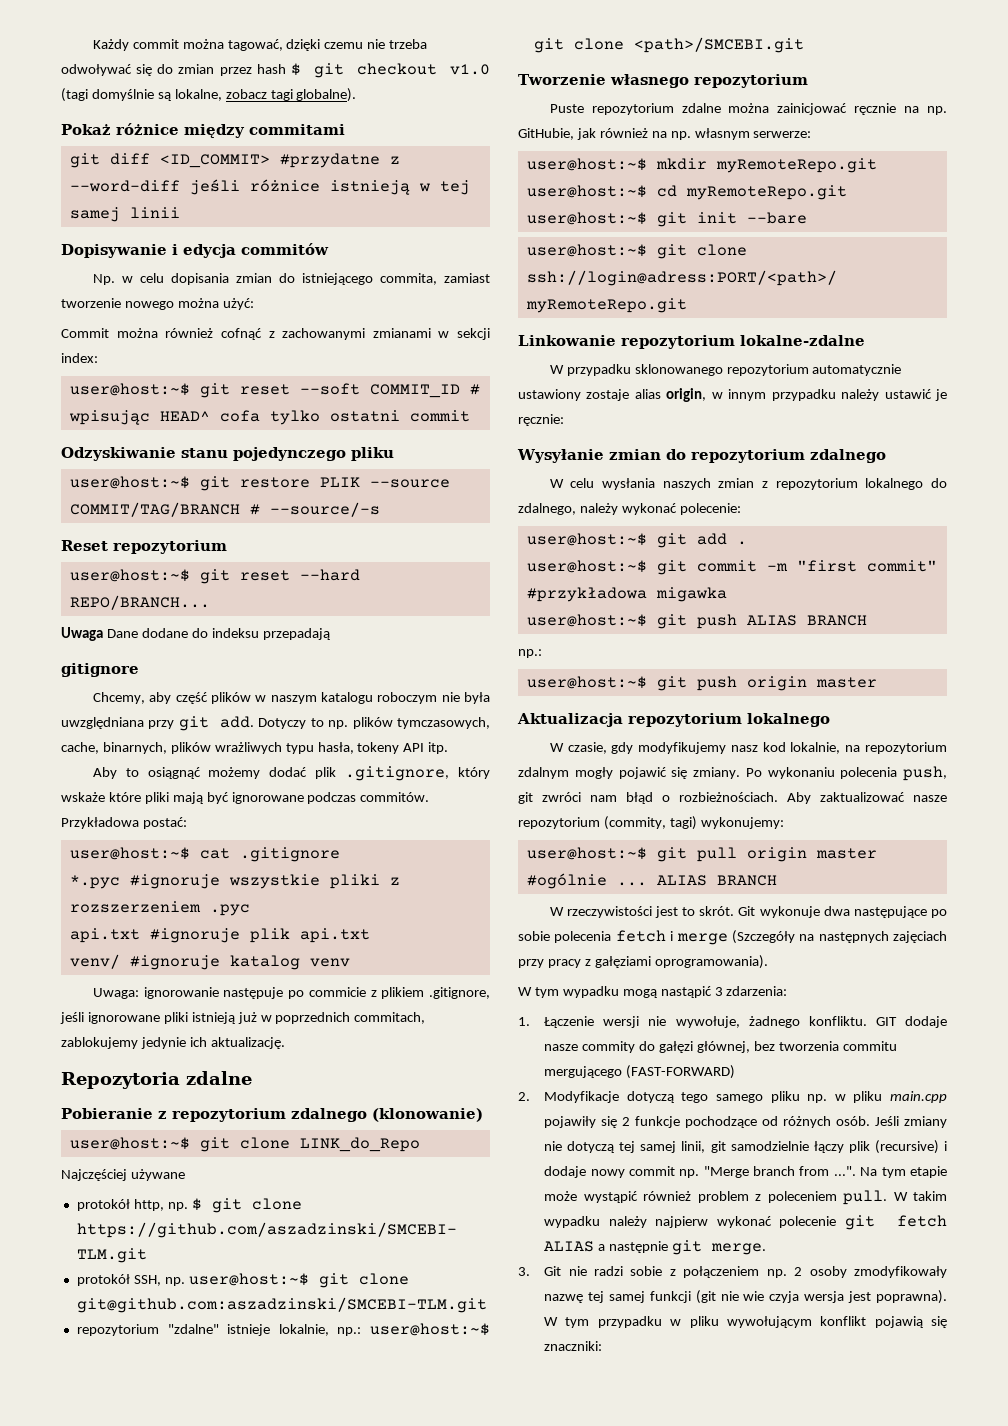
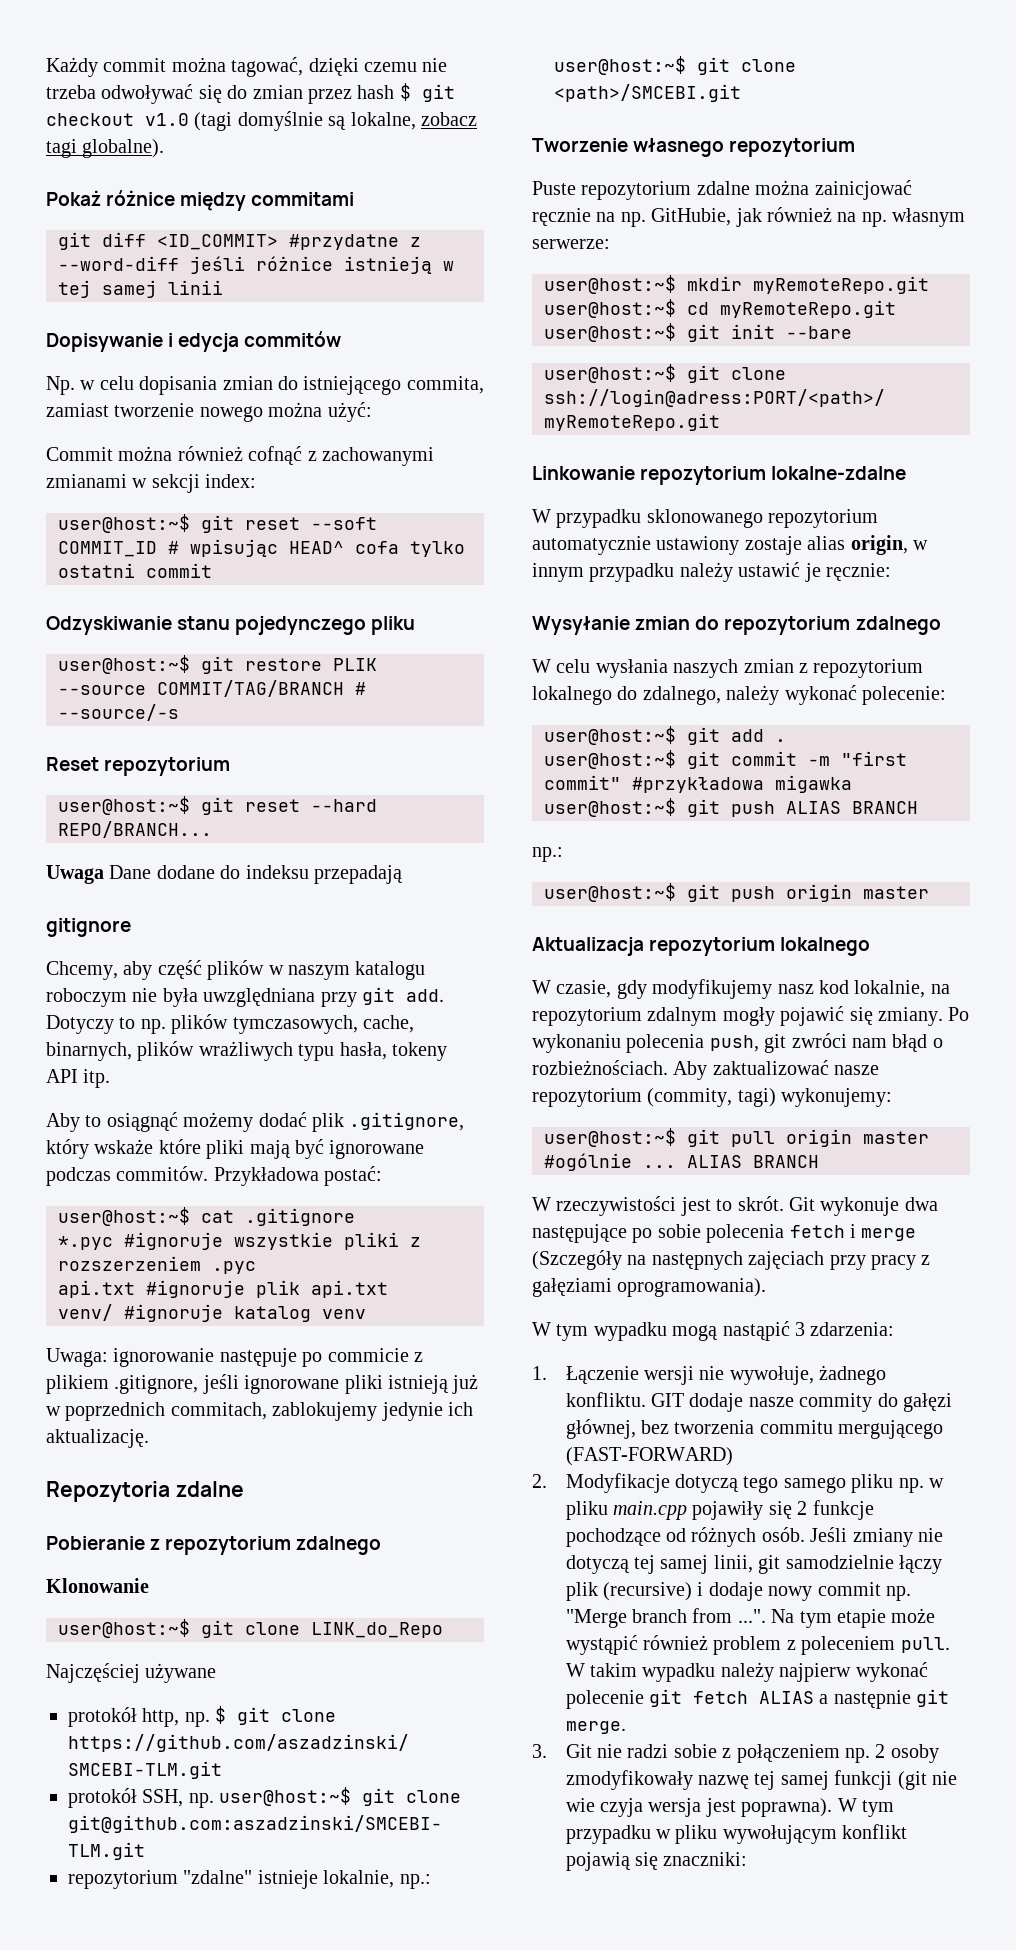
[372,1108,483,1122] (klonowanie) -> [46,1578,149,1593] // Klonowanie

